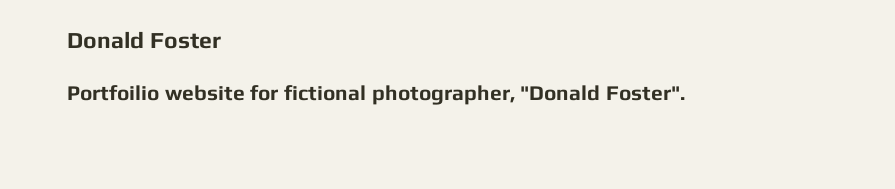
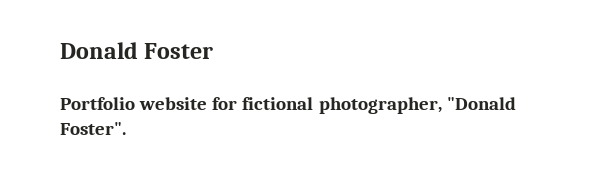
[67,85,159,101] Portfoilio -> [60,97,135,110] Portfolio

